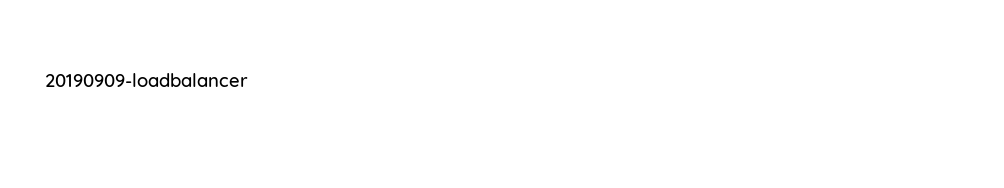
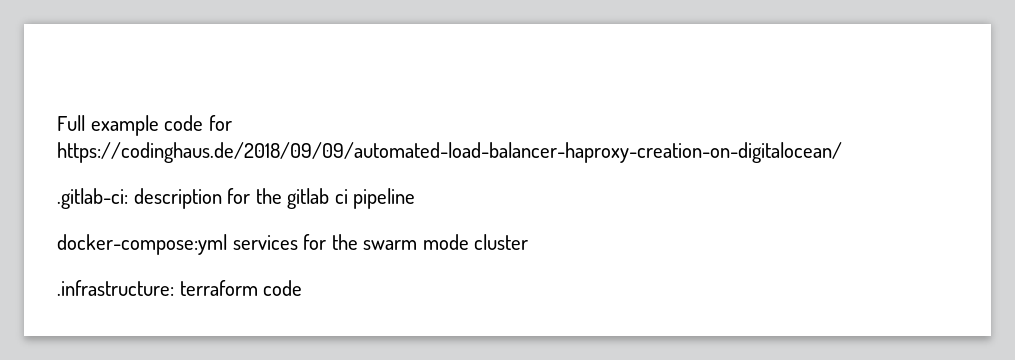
[45,73,248,87] 20190909-loadbalancer -> [57,115,232,136] [57,142,842,163] [57,188,416,209] [57,234,529,255] [57,280,303,296] Full example code for https://codinghaus.de/2018/09/09/automated-load-balancer-haproxy-creation-on-digitalocean/ // .gitlab-ci: description for the gitlab ci pipeline // docker-compose:yml services for the swarm mode cluster // .infrastructure: terraform code

